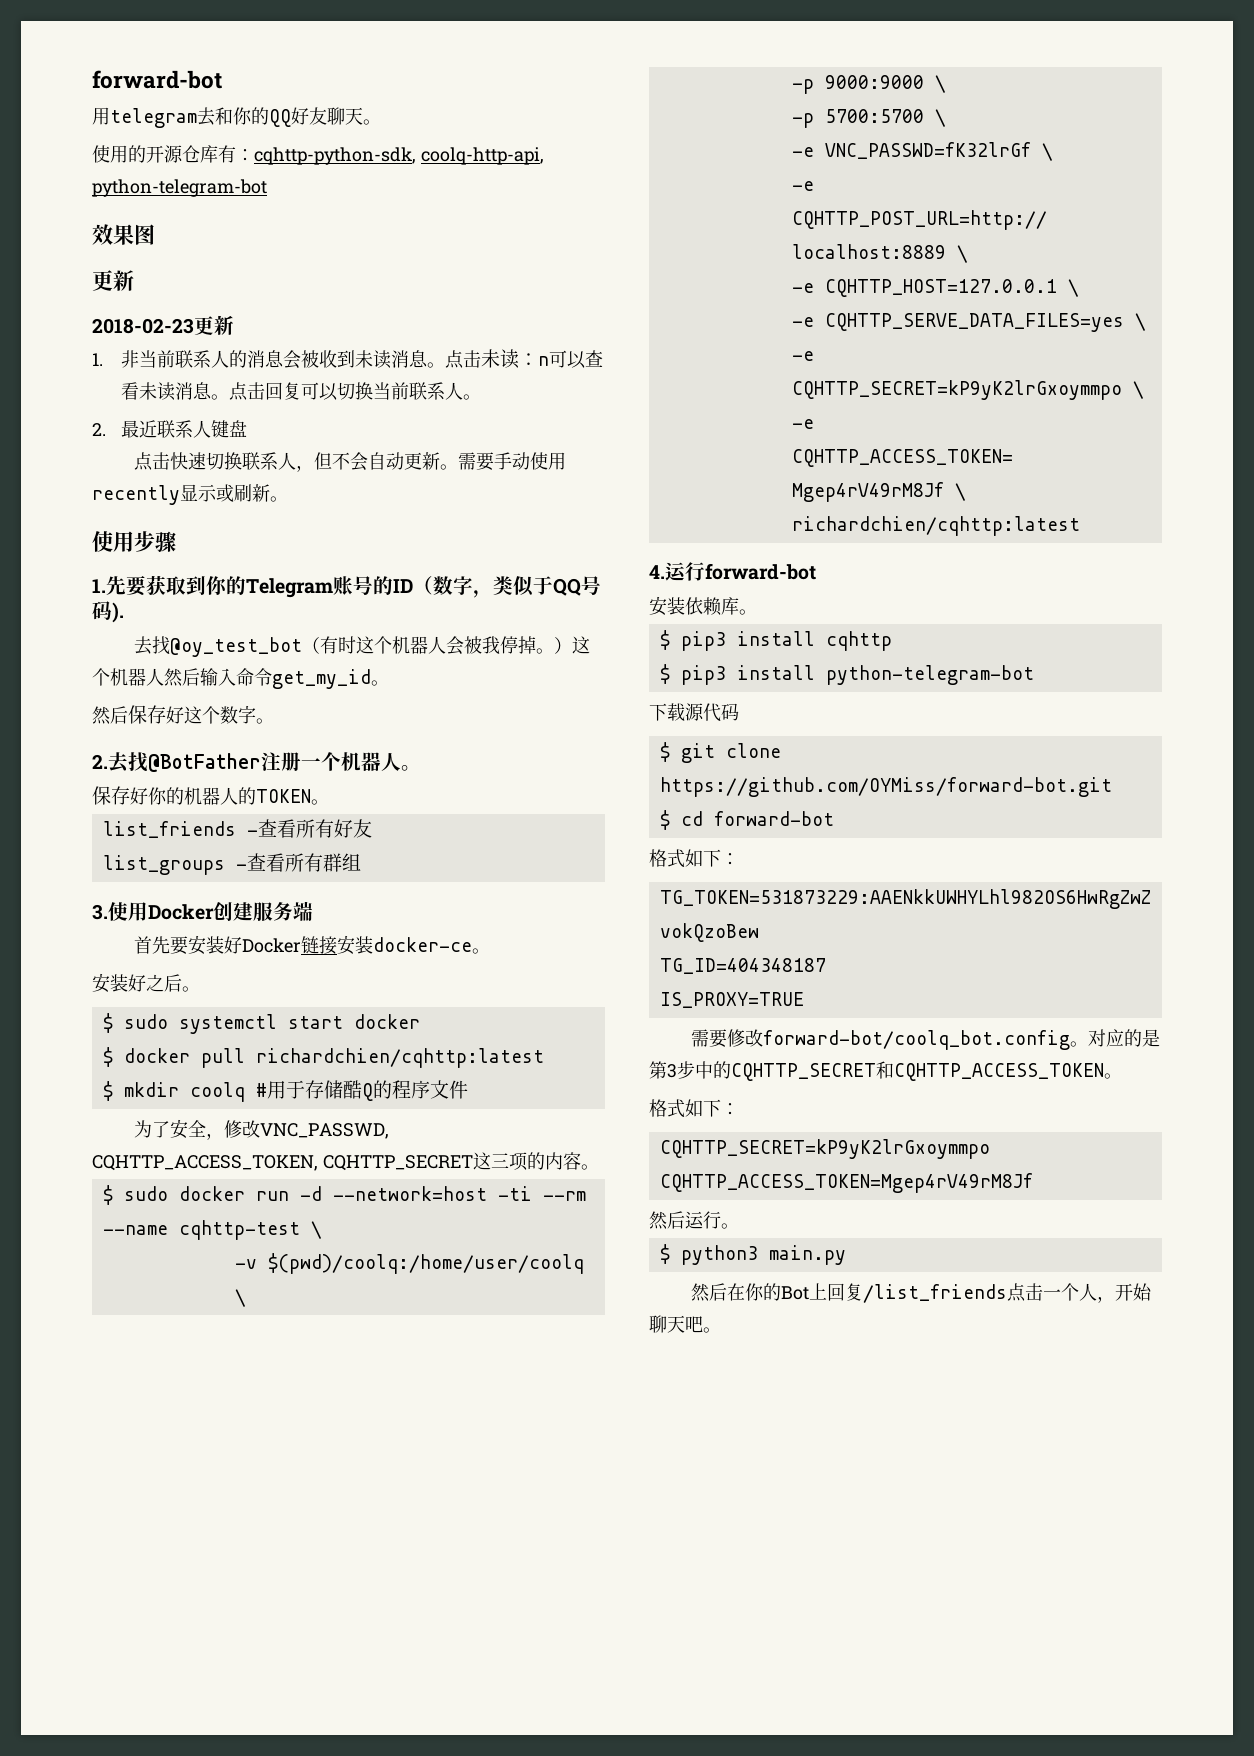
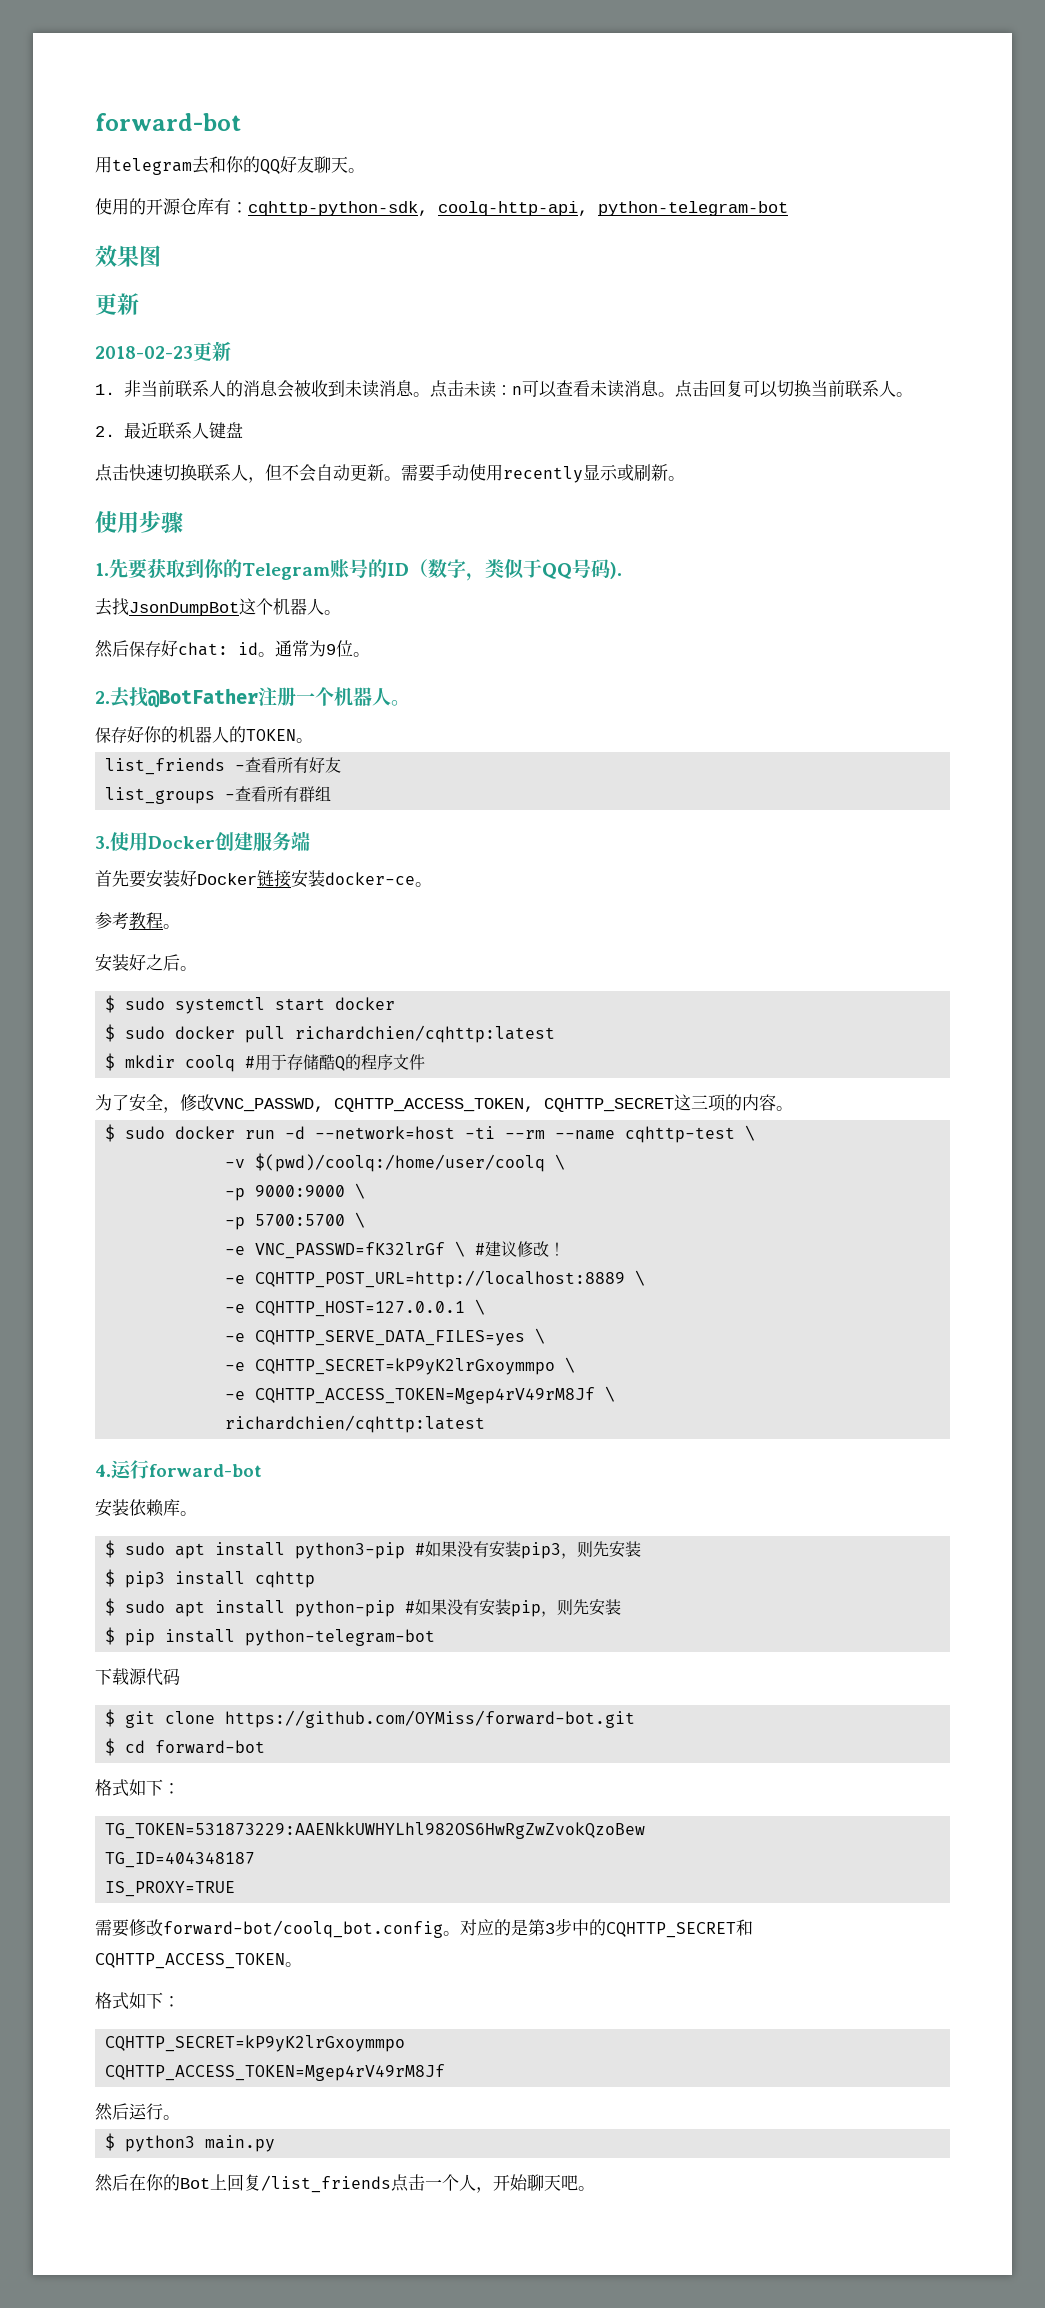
[170,636,591,657] [92,668,389,689] [92,705,256,725] @oy_test_bot（有时这个机器人会被我停掉。）这个机器人然后输入命令get_my_id。 // 然后保存好这个数字 -> [129,598,341,616] [95,640,353,658] JsonDumpBot这个机器人。 // 然后保存好chat: id。通常为9位
(491, 951) none -> [95,912,180,930] // 参考教程。
(113, 1057) none -> [125,1026,166,1039] sudo
(1053, 152) none -> [475,1241,566,1257] #建议修改！
(757, 612) none -> [105,1540,642,1559] // $ sudo apt install python3-pip #如果没有安装pip3，则先安装
[680,665,726,685] pip3 -> [125,1599,622,1617] [105,1627,156,1646] sudo apt install python-pip #如果没有安装pip，则先安装 // $ pip

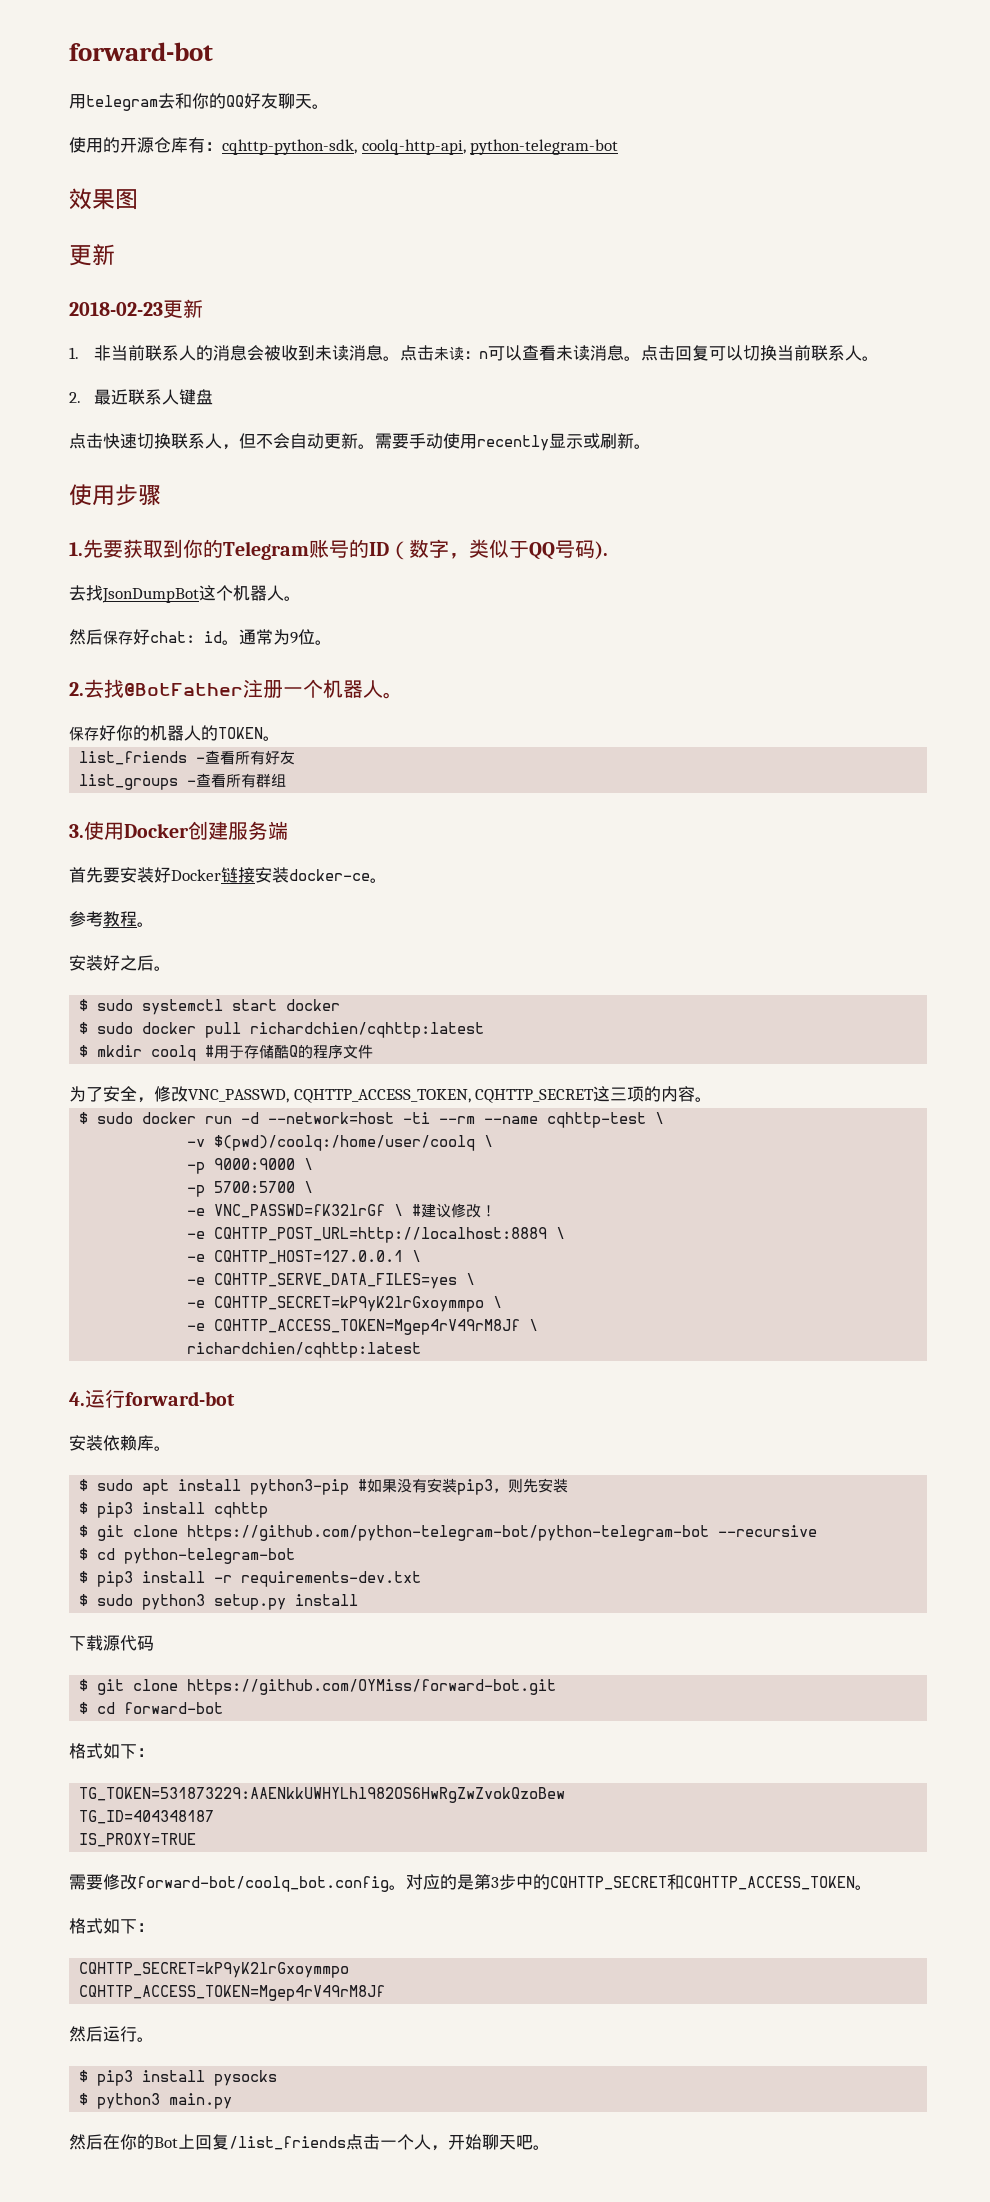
[125,1599,622,1617] [105,1627,436,1646] sudo apt install python-pip #如果没有安装pip，则先安装 // $ pip install python-telegram-bot -> [97,1525,818,1541] [79,1548,296,1564] [79,1571,422,1587] [79,1594,359,1610] git clone https://github.com/python-telegram-bot/python-telegram-bot --recursive // $ cd python-telegram-bot // $ pip3 install -r requirements-dev.txt // $ sudo python3 setup.py install
(180, 2117) none -> [79,2070,278,2086] // $ pip3 install pysocks

